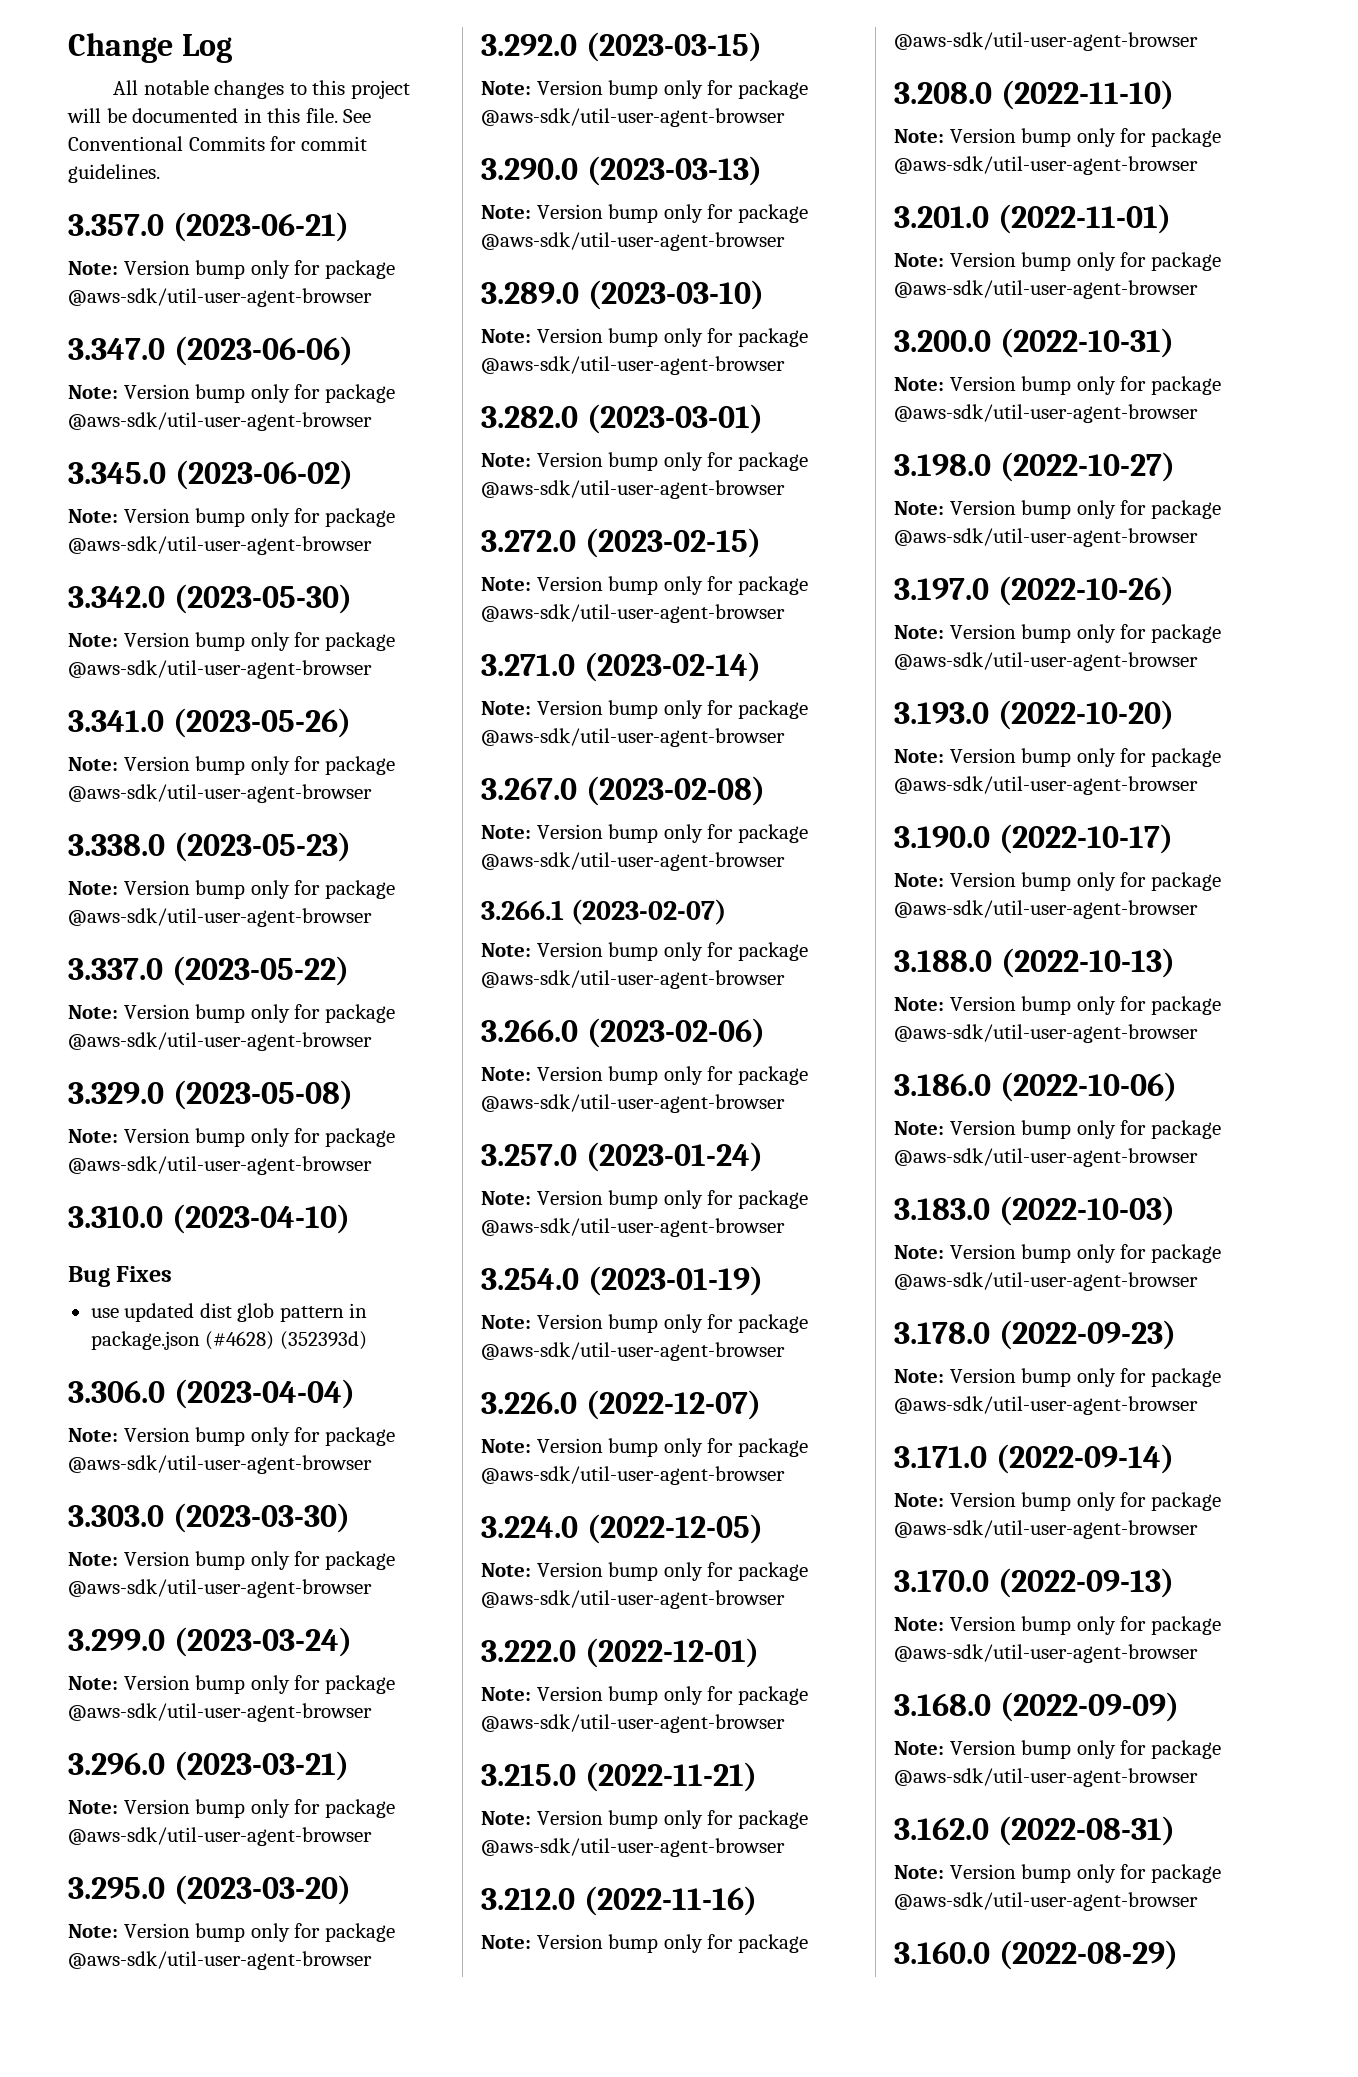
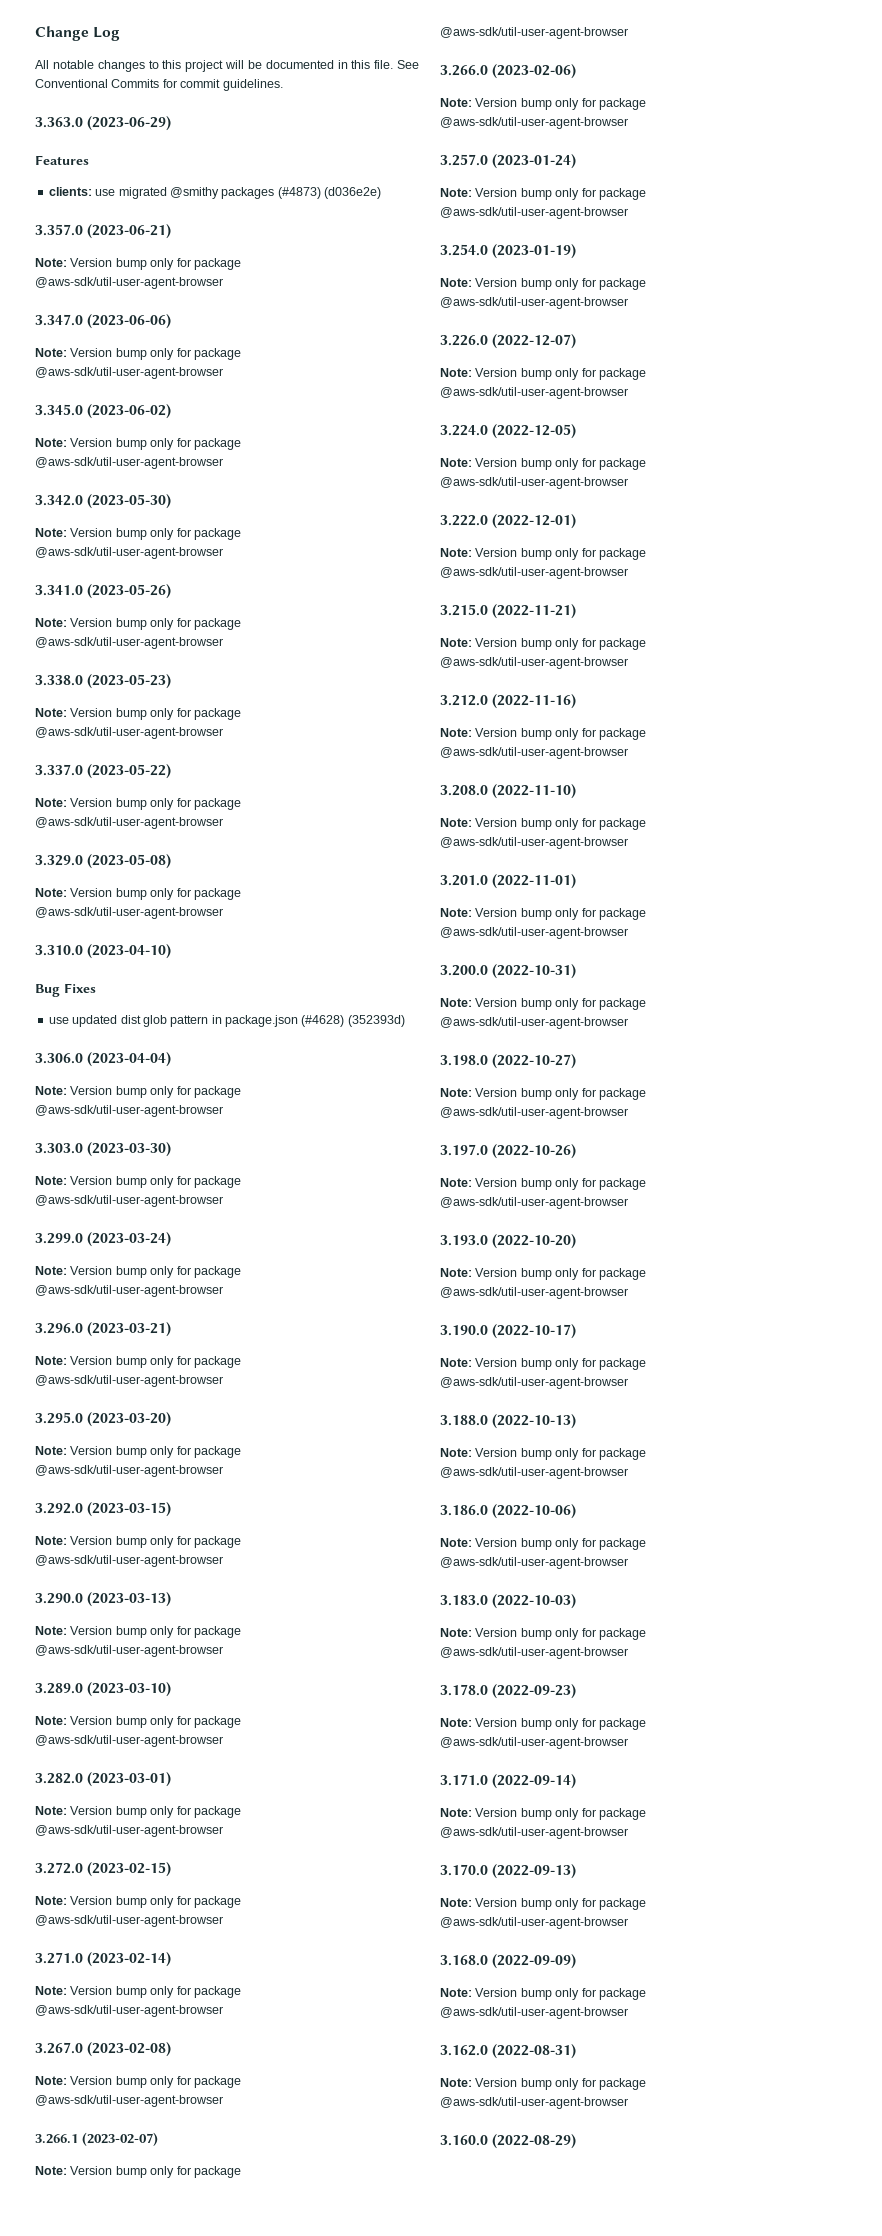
(160, 173) none -> [35,116,172,131] [35,155,89,165] [48,187,381,199] // 3.363.0 (2023-06-29) // Features // clients: use migrated @smithy packages (#4873) (d036e2e)

